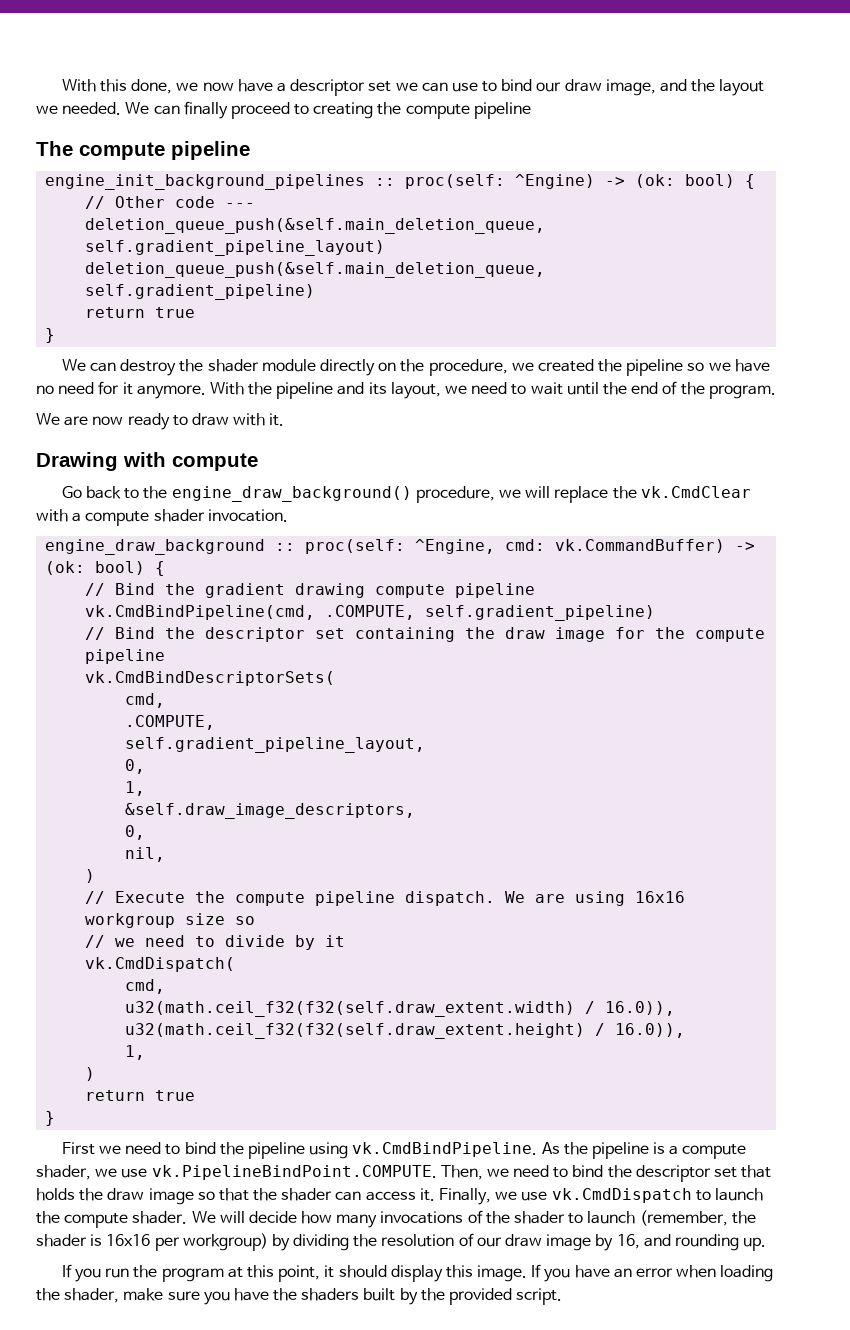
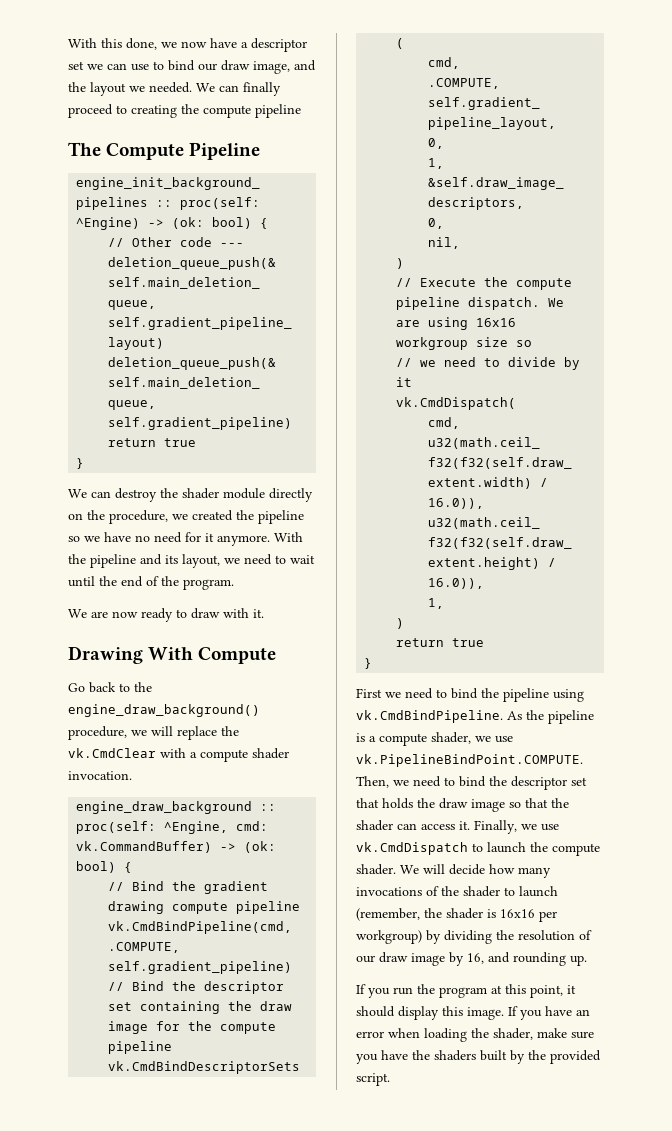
[79,141,250,160] compute pipeline -> [106,142,261,160] Compute Pipeline
[123,452,258,471] with compute -> [148,647,277,664] With Compute

